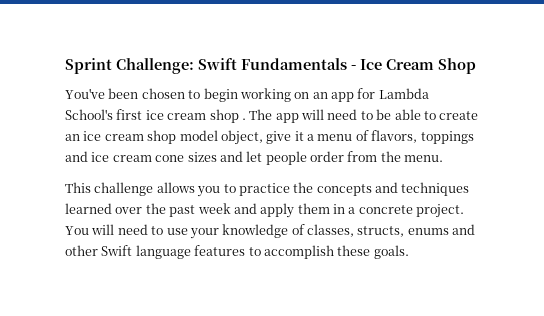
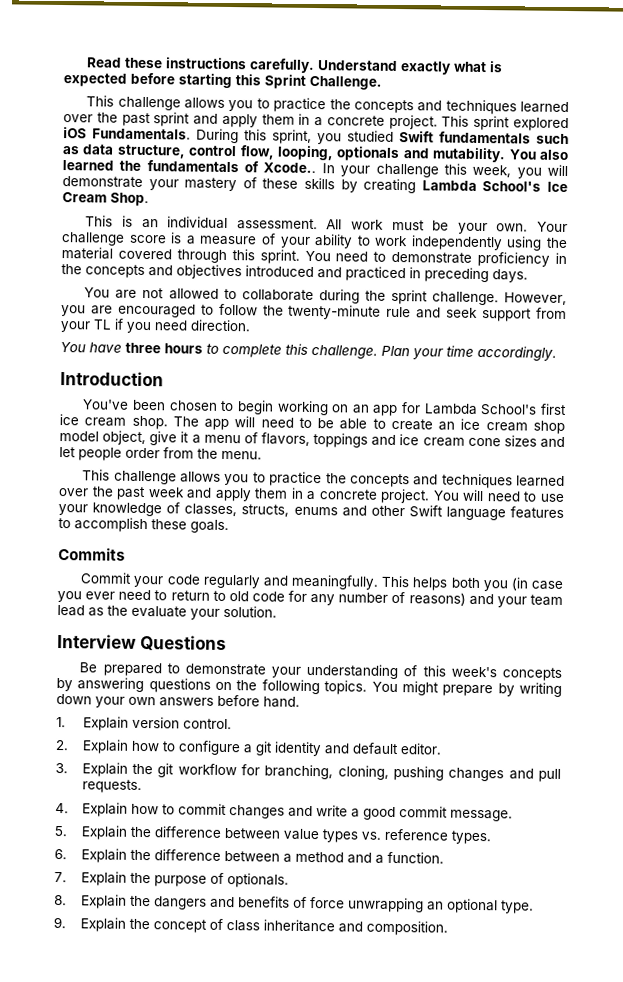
[65,58,476,74] Sprint Challenge: Swift Fundamentals - Ice Cream Shop -> [87,57,504,75] [63,72,382,90] [86,95,570,115] [63,112,569,132] [63,127,569,145] [62,144,569,163] [62,160,568,179] [62,176,569,194] [62,192,149,207] [85,215,569,235] [61,232,568,251] [61,247,567,267] [61,264,528,283] [84,287,567,306] [61,303,568,322] [60,318,251,334] [60,342,557,361] [60,371,164,387] Read these instructions carefully. Understand exactly what is expected before starting this Sprint Challenge. // This challenge allows you to practice the concepts and techniques learned over the past sprint and apply them in a concrete project. This sprint explored iOS Fundamentals. During this sprint, you studied Swift fundamentals such as data structure, control flow, looping, optionals and mutability. You also learned the fundamentals of Xcode.. In your challenge this week, you will demonstrate your mastery of these skills by creating Lambda School's Ice Cream Shop. // This is an individual assessment. All work must be your own. Your challenge score is a measure of your ability to work independently using the material covered through this sprint. You need to demonstrate proficiency in the concepts and objectives introduced and practiced in preceding days. // You are not allowed to collaborate during the sprint challenge. However, you are encouraged to follow the twenty-minute rule and seek support from your TL if you need direction. // You have three hours to complete this challenge. Plan your time accordingly. // Introduction
[209,109,246,123] shop . -> [131,415,168,430] shop.
(409, 252) none -> [58,546,125,561] [80,572,563,592] [57,589,563,608] [57,604,277,620] [57,633,227,651] [79,662,562,681] [56,677,563,697] [56,693,300,708] [56,716,232,731] [55,739,442,757] [55,762,562,782] [81,779,142,794] [55,802,513,822] [54,825,491,845] [54,848,444,864] [54,871,289,888] [54,894,534,914] [53,916,448,936] // Commits // Commit your code regularly and meaningfully. This helps both you (in case you ever need to return to old code for any number of reasons) and your team lead as the evaluate your solution. // Interview Questions // Be prepared to demonstrate your understanding of this week's concepts by answering questions on the following topics. You might prepare by writing down your own answers before hand. // 1. Explain version control. // 2. Explain how to configure a git identity and default editor. // 3. Explain the git workflow for branching, cloning, pushing changes and pull requests. // 4. Explain how to commit changes and write a good commit message. // 5. Explain the difference between value types vs. reference types. // 6. Explain the difference between a method and a function. // 7. Explain the purpose of optionals. // 8. Explain the dangers and benefits of force unwrapping an optional type. // 9. Explain the concept of class inheritance and composition.

